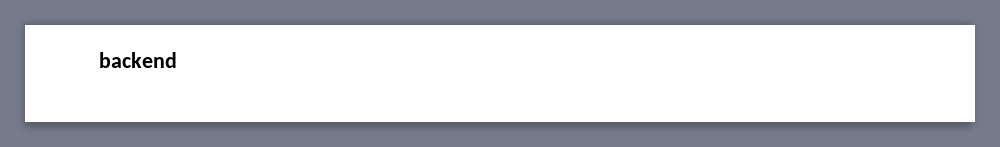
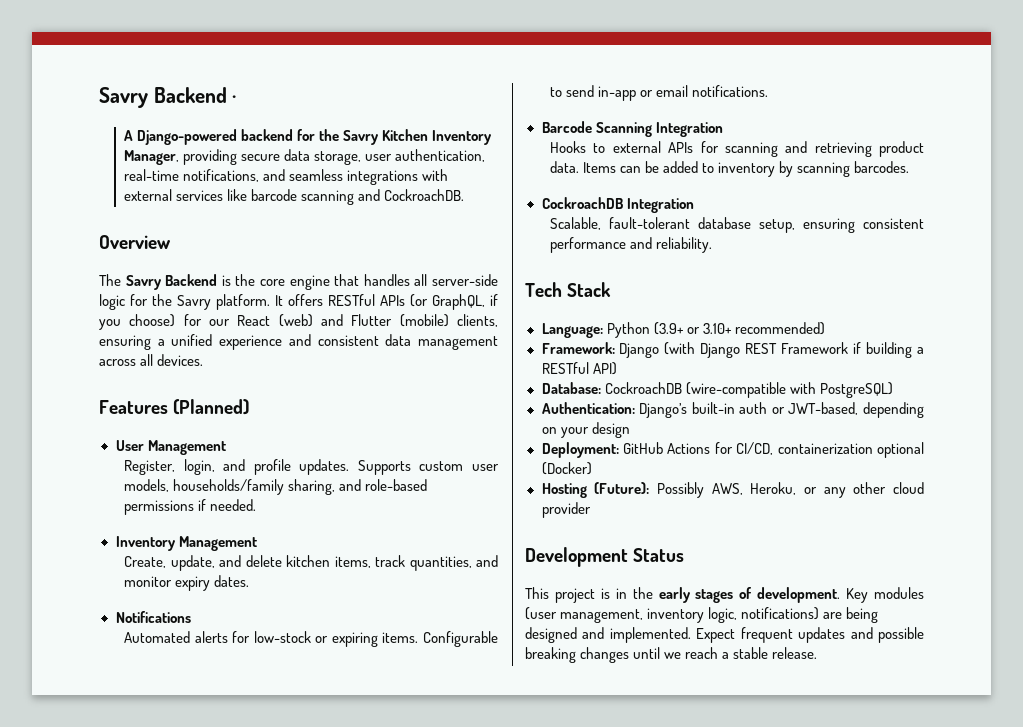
[99,52,177,68] backend -> [99,87,237,108] [124,129,493,145] [124,149,486,165] [124,169,449,185] [124,189,465,205] [99,235,171,249] [99,274,499,290] [99,294,498,310] [99,314,498,330] [99,334,499,350] [99,354,204,366] [99,399,250,415] [115,440,226,455] [124,459,499,475] [124,479,428,495] [124,499,257,515] [115,536,257,551] [124,555,499,571] [124,575,250,591] [115,611,191,623] [124,631,498,647] [550,85,769,101] [541,121,723,137] [550,141,924,157] [550,161,910,177] [541,197,694,213] [550,217,924,233] [550,237,713,253] [525,282,612,297] [541,322,825,338] [541,342,924,358] [541,362,617,375] [541,382,893,398] [541,402,924,418] [541,422,630,438] [541,442,924,458] [541,462,592,475] [541,482,924,498] [541,502,591,518] [525,547,685,567] [525,587,924,603] [525,607,879,623] [525,627,925,643] [525,647,818,663] Savry Backend · // A Django-powered backend for the Savry Kitchen Inventory Manager, providing secure data storage, user authentication, real-time notifications, and seamless integrations with external services like barcode scanning and CockroachDB. // Overview // The Savry Backend is the core engine that handles all server-side logic for the Savry platform. It offers RESTful APIs (or GraphQL, if you choose) for our React (web) and Flutter (mobile) clients, ensuring a unified experience and consistent data management across all devices. // Features (Planned) // User Management // Register, login, and profile updates. Supports custom user models, households/family sharing, and role-based permissions if needed. // Inventory Management // Create, update, and delete kitchen items, track quantities, and monitor expiry dates. // Notifications // Automated alerts for low-stock or expiring items. Configurable to send in-app or email notifications. // Barcode Scanning Integration // Hooks to external APIs for scanning and retrieving product data. Items can be added to inventory by scanning barcodes. // CockroachDB Integration // Scalable, fault-tolerant database setup, ensuring consistent performance and reliability. // Tech Stack // Language: Python (3.9+ or 3.10+ recommended) // Framework: Django (with Django REST Framework if building a RESTful API) // Database: CockroachDB (wire-compatible with PostgreSQL) // Authentication: Django’s built-in auth or JWT-based, depending on your design // Deployment: GitHub Actions for CI/CD, containerization optional (Docker) // Hosting (Future): Possibly AWS, Heroku, or any other cloud provider // Development Status // This project is in the early stages of development. Key modules (user management, inventory logic, notifications) are being designed and implemented. Expect frequent updates and possible breaking changes until we reach a stable release.

